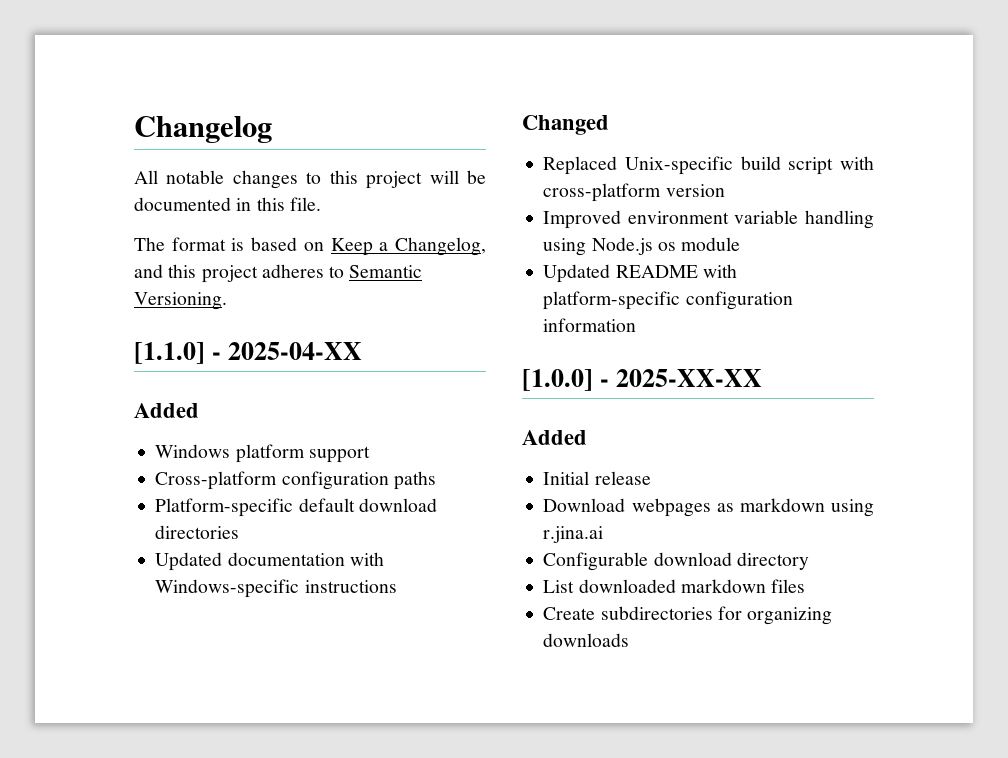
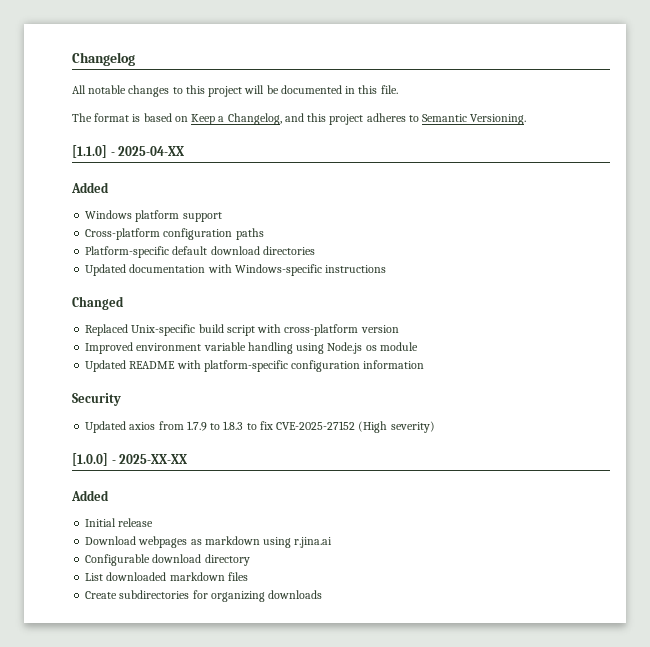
(637, 325) none -> [72,393,121,406] [85,421,435,433] // Security // Updated axios from 1.7.9 to 1.8.3 to fix CVE-2025-27152 (High severity)

